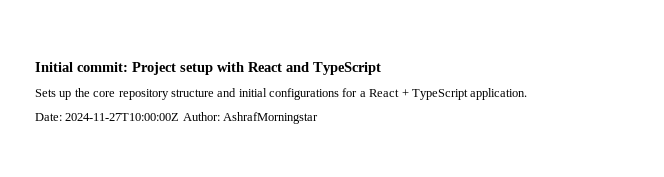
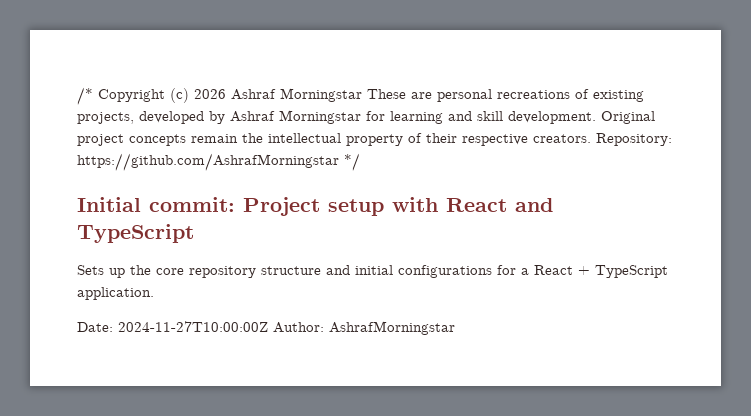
(35, 67) none -> [77,87,644,105] [77,110,655,124] [77,133,672,146] [77,153,360,171] /* Copyright (c) 2026 Ashraf Morningstar These are personal recreations of existing projects, developed by Ashraf Morningstar for learning and skill development. Original project concepts remain the intellectual property of their respective creators. Repository: https://github.com/AshrafMorningstar */ //

